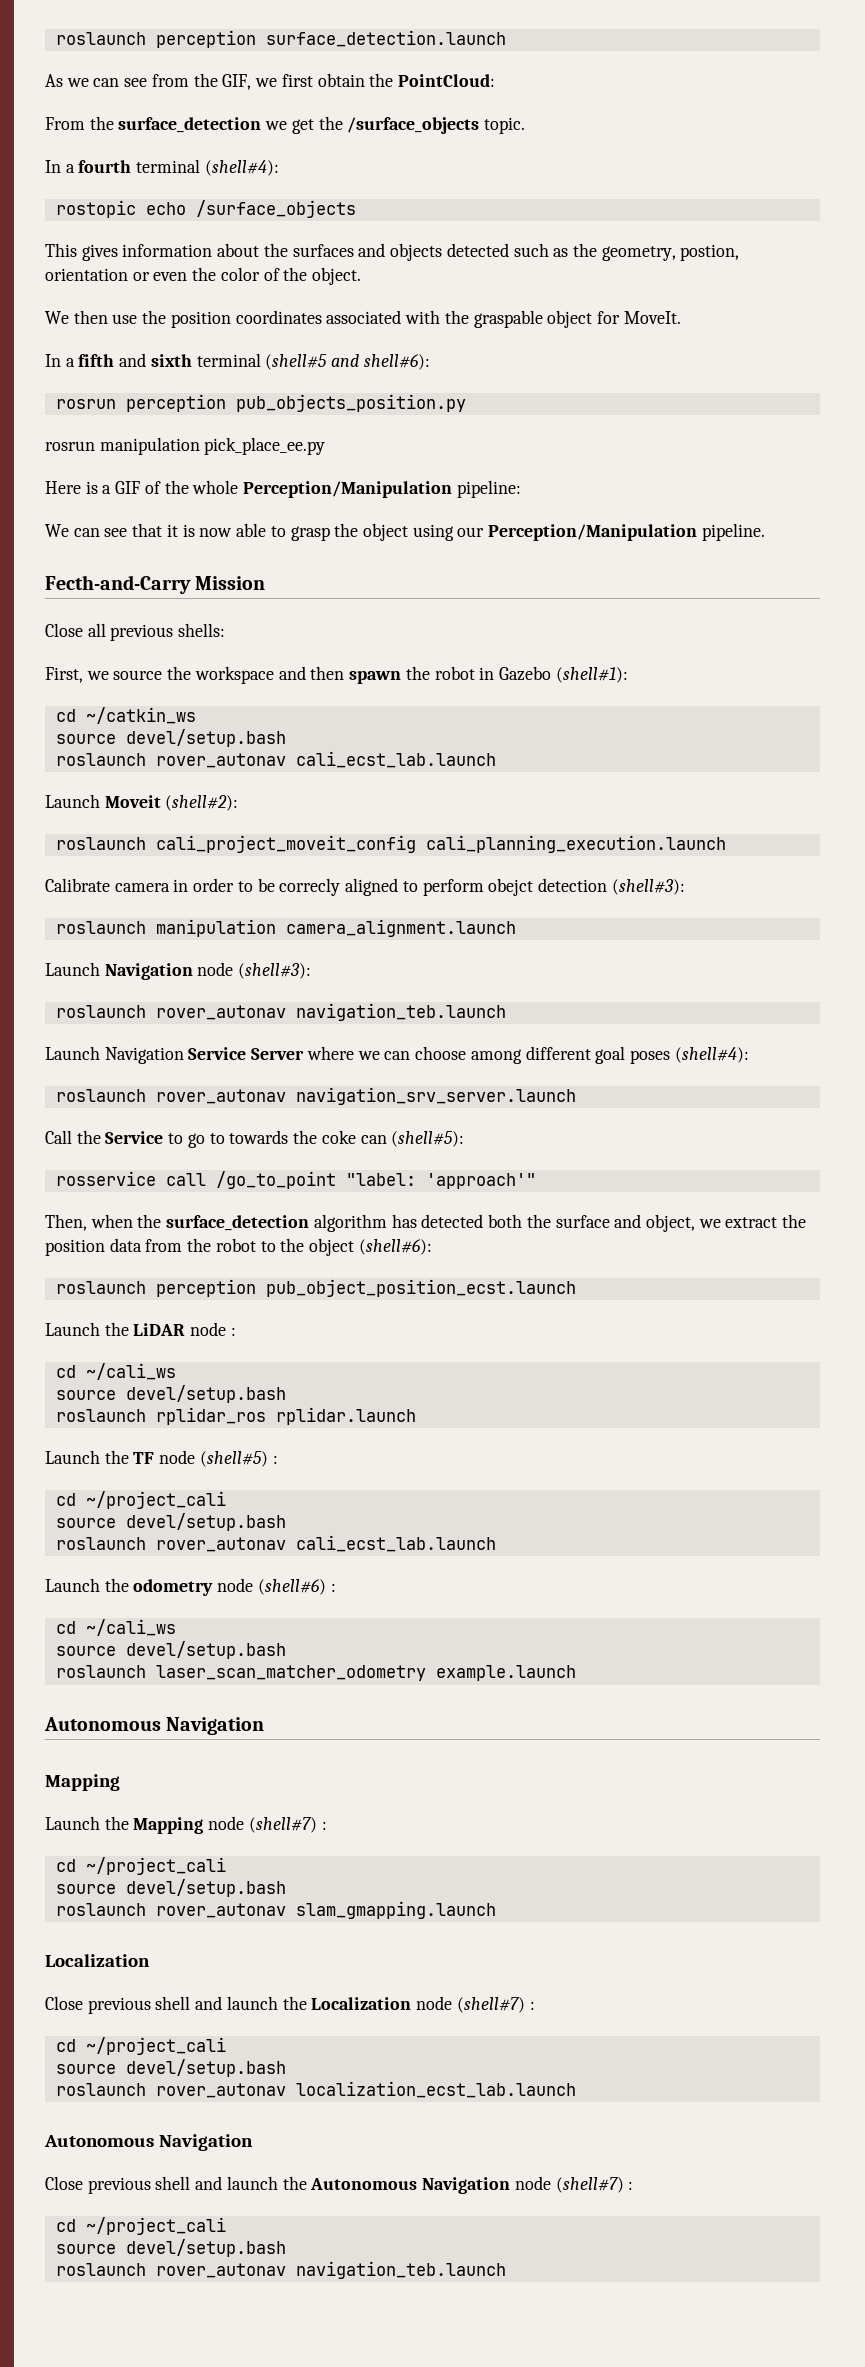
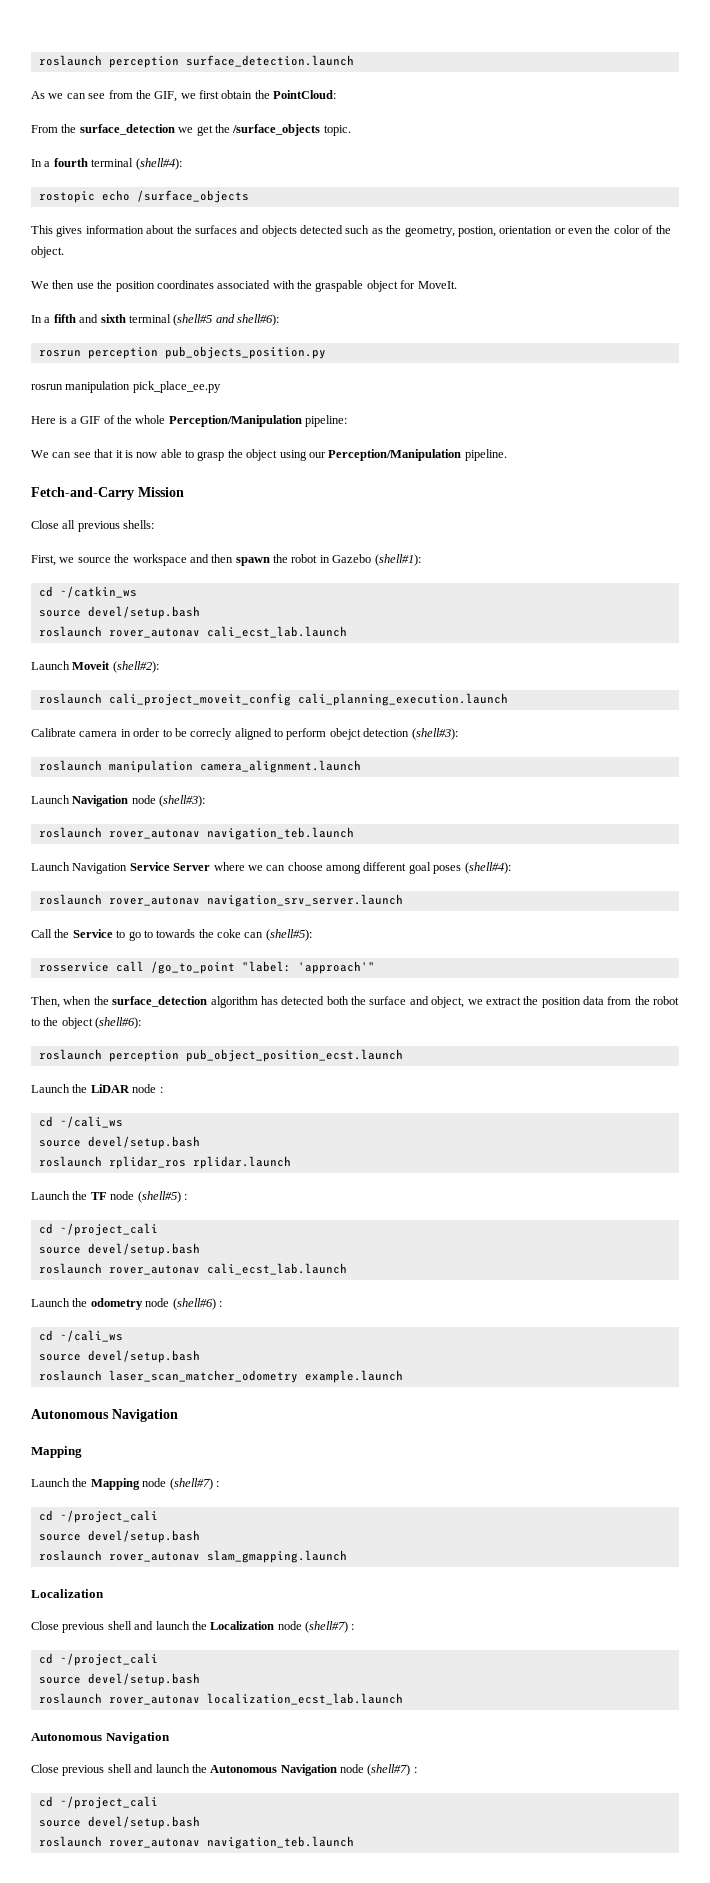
[45,575,191,594] Fecth-and-Carry -> [31,487,134,500] Fetch-and-Carry

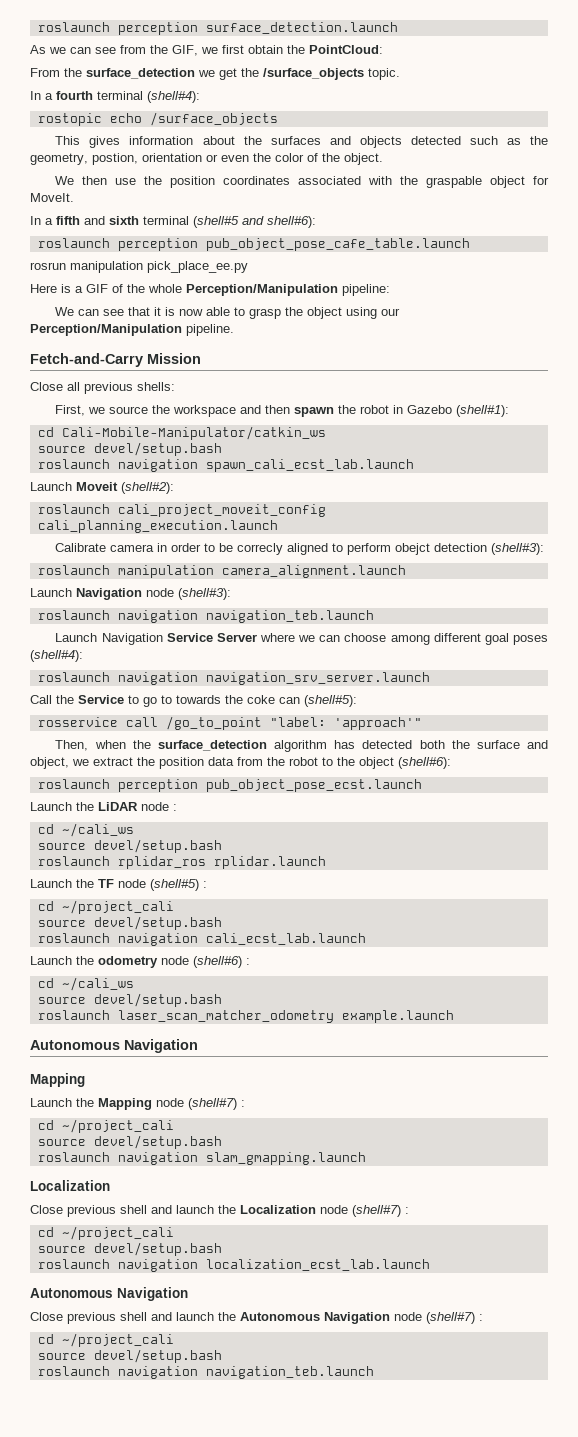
[38,346,326,359] rosrun perception pub_objects_position.py -> [37,238,470,251] roslaunch perception pub_object_pose_cafe_table.launch
[59,586,137,598] [38,606,200,619] [38,626,347,638] ~/catkin_ws // source devel/setup.bash // roslaunch rover_autonav cali_ecst_lab.launch -> [61,426,326,440] [37,442,222,456] [37,459,414,472] Cali-Mobile-Manipulator/catkin_ws // source devel/setup.bash // roslaunch navigation spawn_cali_ecst_lab.launch
[108,829,200,839] rover_autonav -> [117,610,198,623] navigation
[108,896,200,906] rover_autonav -> [117,672,198,685] navigation
[185,1049,403,1062] pub_object_position_ecst.launch -> [205,779,422,792] pub_object_pose_ecst.launch
[108,1265,200,1275] rover_autonav -> [117,933,198,946] navigation
[108,1552,200,1562] rover_autonav -> [117,1152,198,1165] navigation
[108,1695,200,1705] rover_autonav -> [117,1259,198,1272] navigation
[108,1838,200,1848] rover_autonav -> [117,1366,198,1379] navigation

